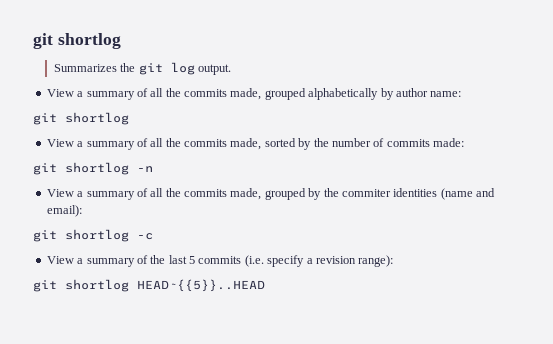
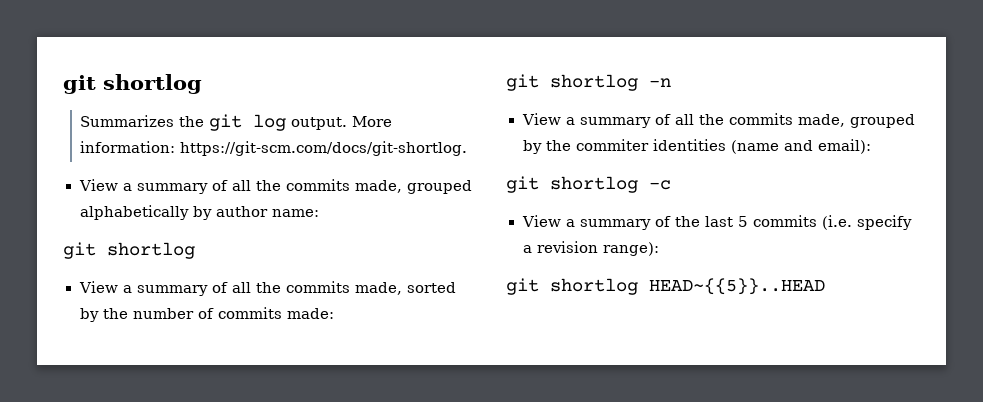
(232, 69) none -> [352,116,393,127] [80,141,468,156] More information: https://git-scm.com/docs/git-shortlog.

